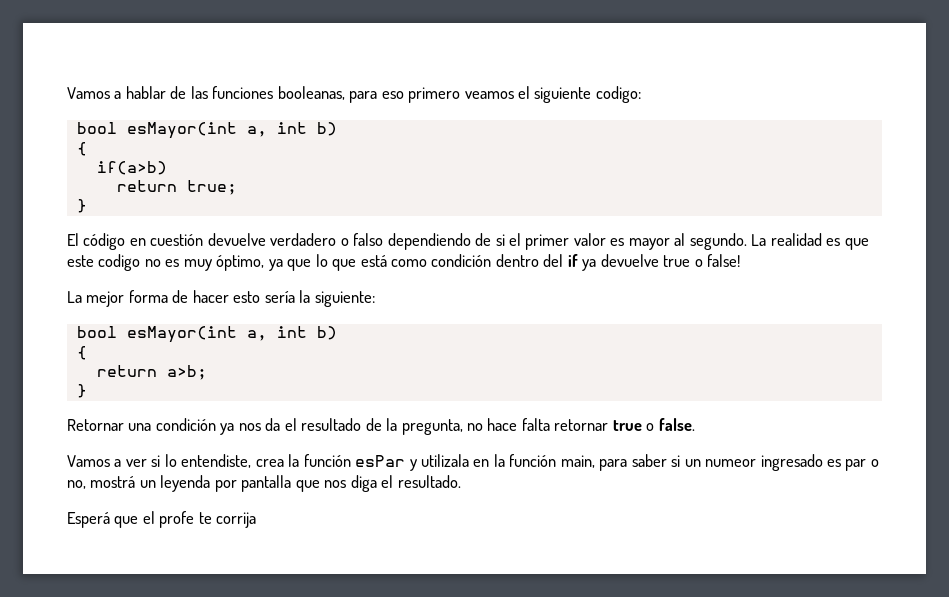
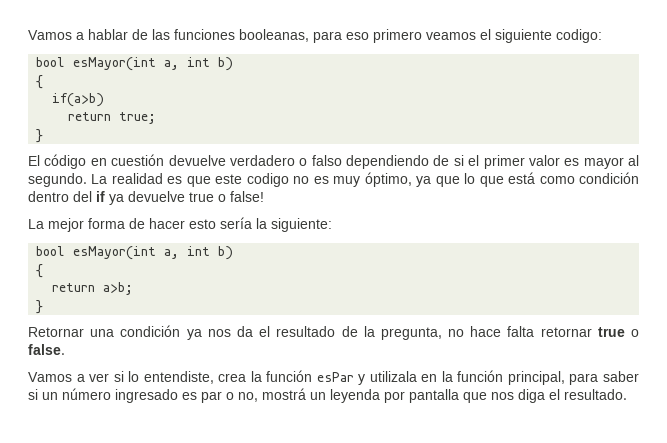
[560,455,595,468] main, -> [507,371,565,385] principal,
[705,459,757,467] numeor -> [62,388,111,400] número
[67,511,257,528] // Esperá que el profe te corrija -> (627, 394) none

